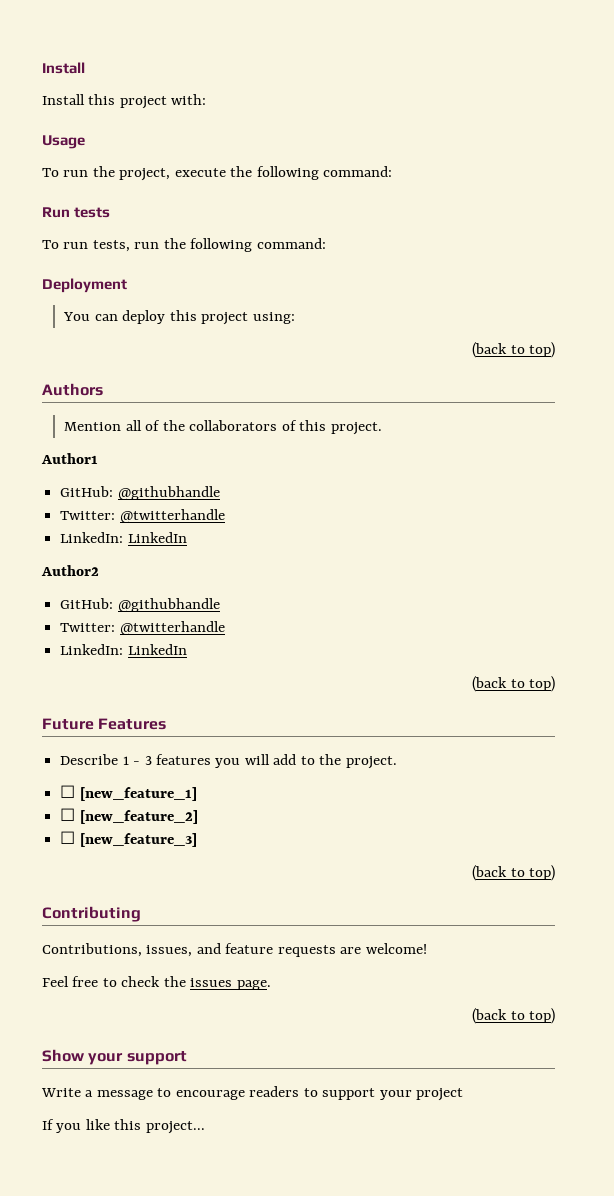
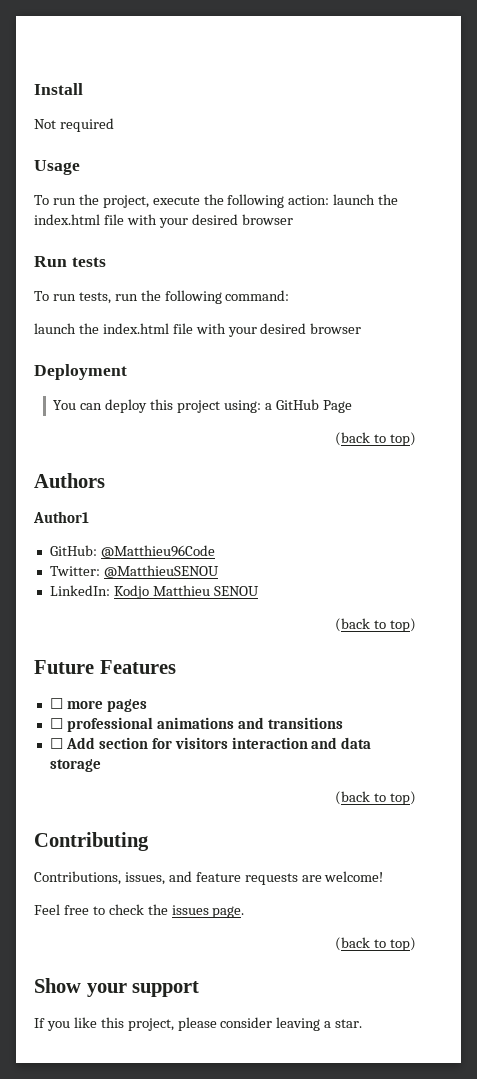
[42,94,207,109] Install this project with: -> [34,118,114,132] Not required
[323,166,393,177] command: -> [288,194,399,205] [34,214,293,228] action: launch the index.html file with your desired browser
(326, 243) none -> [34,323,362,337] // launch the index.html file with your desired browser
(295, 318) none -> [264,399,352,413] a GitHub Page
[64,420,382,435] // Mention all of the collaborators of this project. -> (105, 480) none
[117,486,220,500] [60,509,225,523] [60,532,187,543] [41,565,99,576] [60,598,220,612] [60,621,225,635] [60,644,187,655] @githubhandle // Twitter: @twitterhandle // LinkedIn: LinkedIn // Author2 // GitHub: @githubhandle // Twitter: @twitterhandle // LinkedIn: LinkedIn -> [100,545,215,558] [49,565,219,578] [49,585,259,599] @Matthieu96Code // Twitter: @MatthieuSENOU // LinkedIn: Kodjo Matthieu SENOU
[60,754,397,769] [60,785,197,801] [60,808,198,824] [60,831,197,847] Describe 1 - 3 features you will add to the project. // ☐ [new_feature_1] // ☐ [new_feature_2] // ☐ [new_feature_3] -> [49,698,147,712] [49,717,343,732] [49,737,372,749] [49,759,101,772] ☐ more pages // ☐ professional animations and transitions // ☐ Add section for visitors interaction and data storage
[41,1086,464,1101] [42,1119,205,1134] Write a message to encourage readers to support your project // If you like this project... -> [34,1017,363,1031] If you like this project, please consider leaving a star.

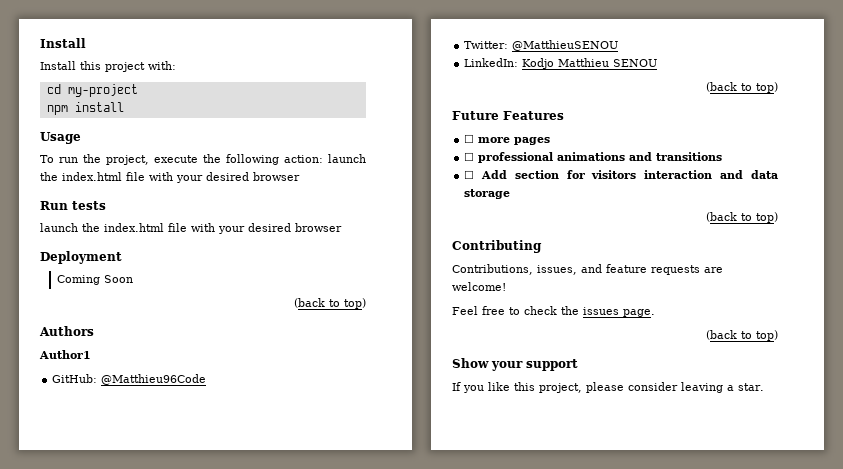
[34,118,114,132] Not required -> [40,61,176,72] [46,84,138,97] [46,102,124,115] Install this project with: // cd my-project // npm install
[34,290,290,304] // To run tests, run the following command: -> (106, 205) none
[53,399,352,413] You can deploy this project using: a GitHub Page -> [56,275,133,285] Coming Soon

